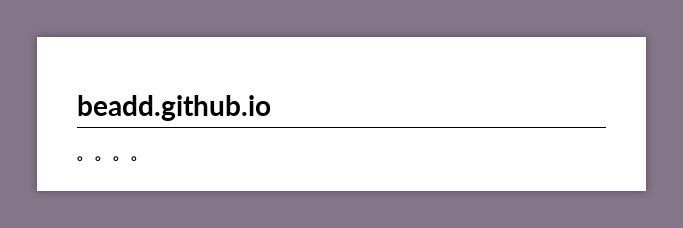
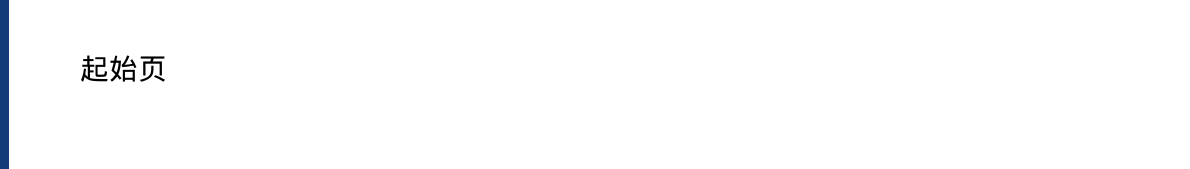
[77,95,271,121] [77,156,149,162] beadd.github.io // 。。。。 -> [80,55,167,82] 起始页

